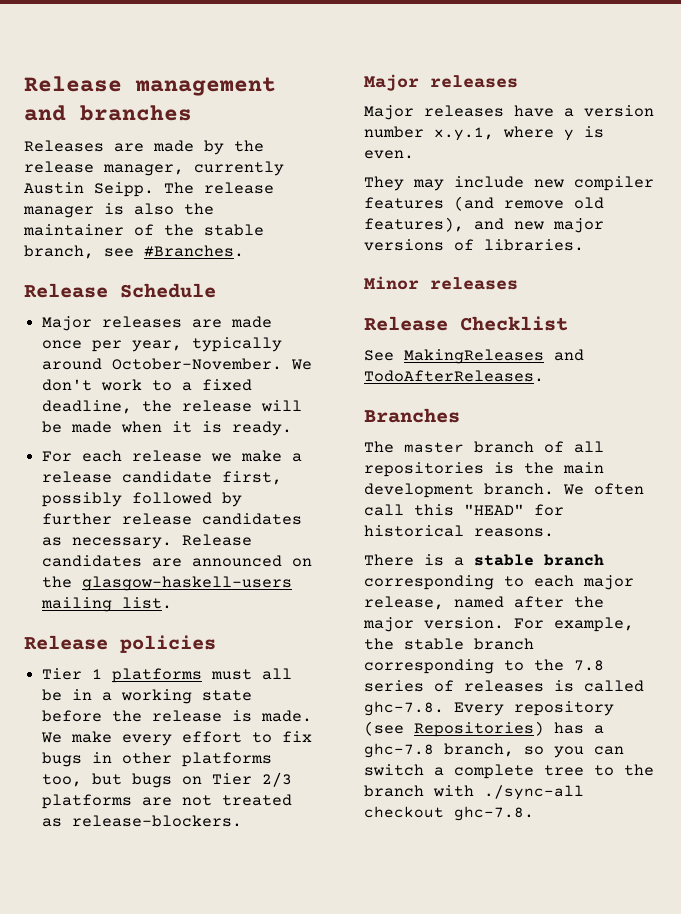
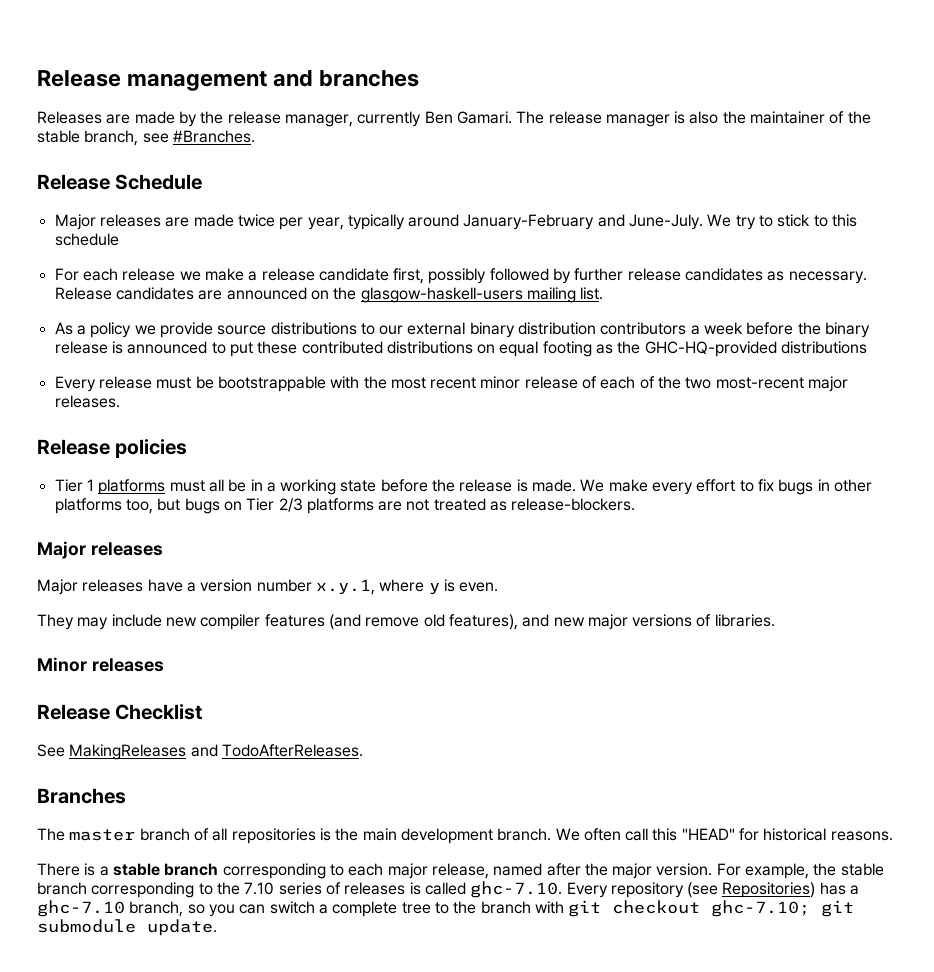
[24,182,154,197] Austin Seipp. -> [424,111,512,124] Ben Gamari.
[42,340,83,349] once -> [237,214,275,227] twice
[112,358,313,370] [42,379,253,391] [42,400,303,414] [42,421,293,436] October-November. We don't work to a fixed deadline, the release will be made when it is ready. -> [463,214,858,230] [54,233,119,246] January-February and June-July. We try to stick to this schedule
(173, 603) none -> [54,322,871,338] [54,341,868,357] [54,376,849,392] [54,395,120,408] // As a policy we provide source distributions to our external binary distribution contributors a week before the binary release is announced to put these contributed distributions on equal footing as the GHC-HQ-provided distributions // Every release must be bootstrappable with the most recent minor release of each of the two most-recent major releases.
[574,660,604,671] 7.8 -> [244,882,275,895] 7.10
[364,701,444,716] ghc-7.8. -> [470,881,563,898] ghc-7.10.
[364,743,434,758] ghc-7.8 -> [37,900,125,917] ghc-7.10
[484,785,584,800] [364,806,534,821] ./sync-all checkout ghc-7.8. -> [568,900,855,917] [37,919,217,936] git checkout ghc-7.10; git submodule update.

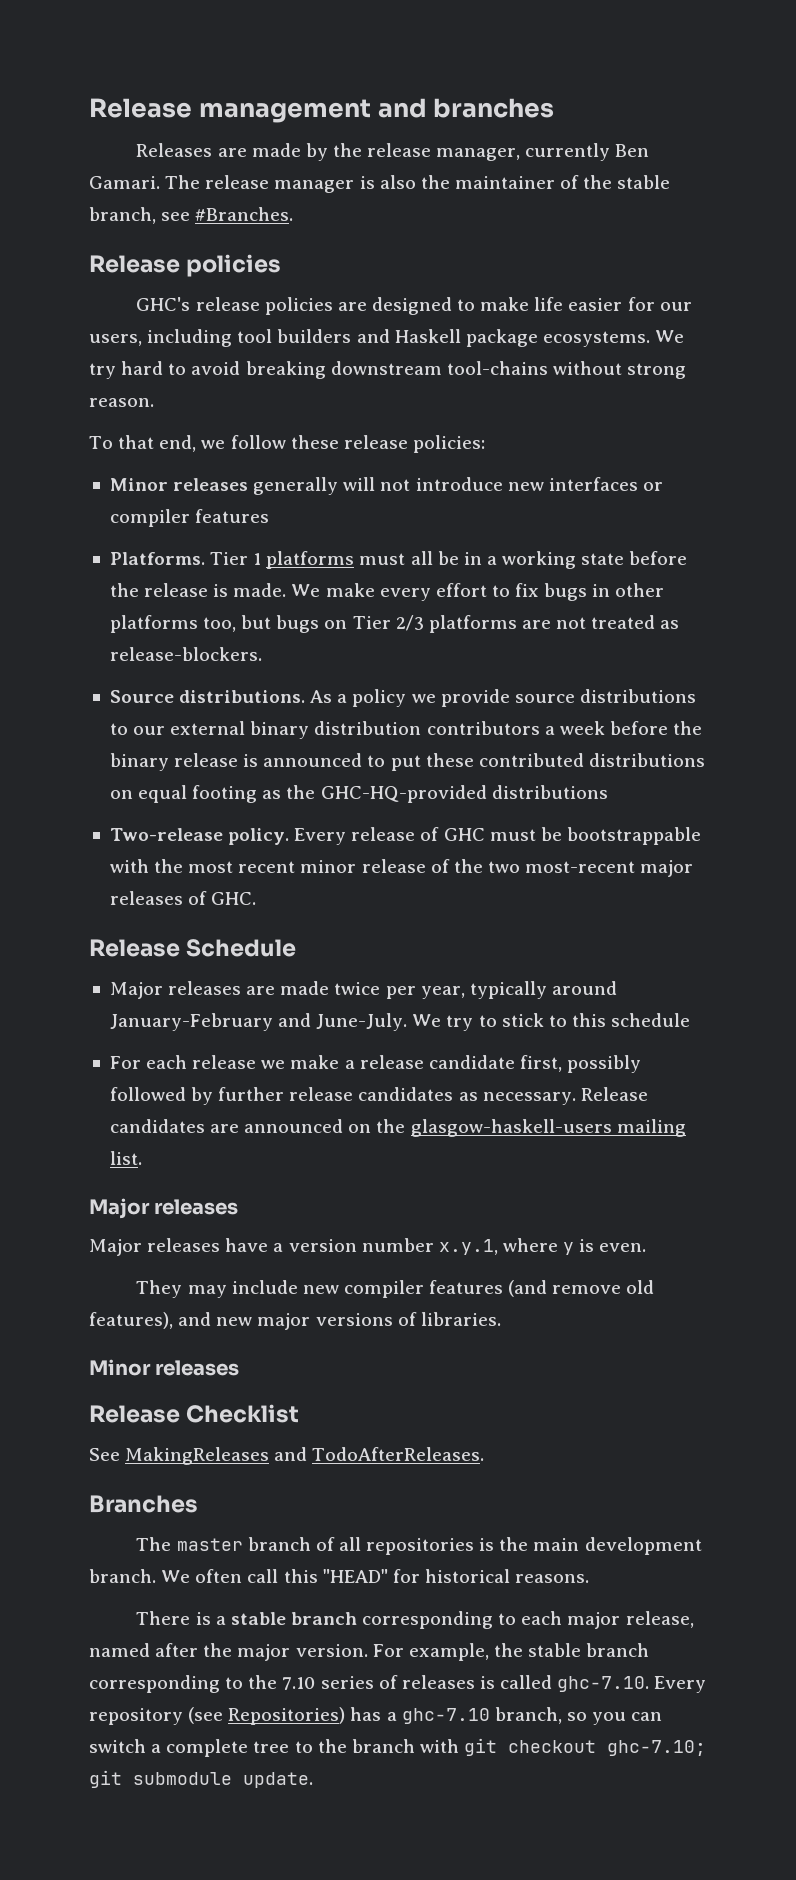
(255, 136) none -> [89,254,282,277] [136,297,692,315] [89,329,685,347] [89,361,687,379] [89,398,154,407] [89,435,485,453] [109,477,663,495] [109,509,270,527] [109,551,688,569] [109,583,665,601] [109,615,680,633] [109,647,262,661] [109,689,696,707] [109,721,703,739] [109,753,705,771] [109,785,608,803] [109,827,701,845] [109,859,694,877] [109,891,257,905] // Release policies // GHC's release policies are designed to make life easier for our users, including tool builders and Haskell package ecosystems. We try hard to avoid breaking downstream tool-chains without strong reason. // To that end, we follow these release policies: // Minor releases generally will not introduce new interfaces or compiler features // Platforms. Tier 1 platforms must all be in a working state before the release is made. We make every effort to fix bugs in other platforms too, but bugs on Tier 2/3 platforms are not treated as release-blockers. // Source distributions. As a policy we provide source distributions to our external binary distribution contributors a week before the binary release is announced to put these contributed distributions on equal footing as the GHC-HQ-provided distributions // Two-release policy. Every release of GHC must be bootstrappable with the most recent minor release of the two most-recent major releases of GHC.
[54,322,871,338] [54,341,868,357] [54,376,849,392] [54,395,120,408] [37,439,188,458] [54,479,872,495] [54,498,636,514] // As a policy we provide source distributions to our external binary distribution contributors a week before the binary release is announced to put these contributed distributions on equal footing as the GHC-HQ-provided distributions // Every release must be bootstrappable with the most recent minor release of each of the two most-recent major releases. // Release policies // Tier 1 platforms must all be in a working state before the release is made. We make every effort to fix bugs in other platforms too, but bugs on Tier 2/3 platforms are not treated as release-blockers. -> (142, 1158) none

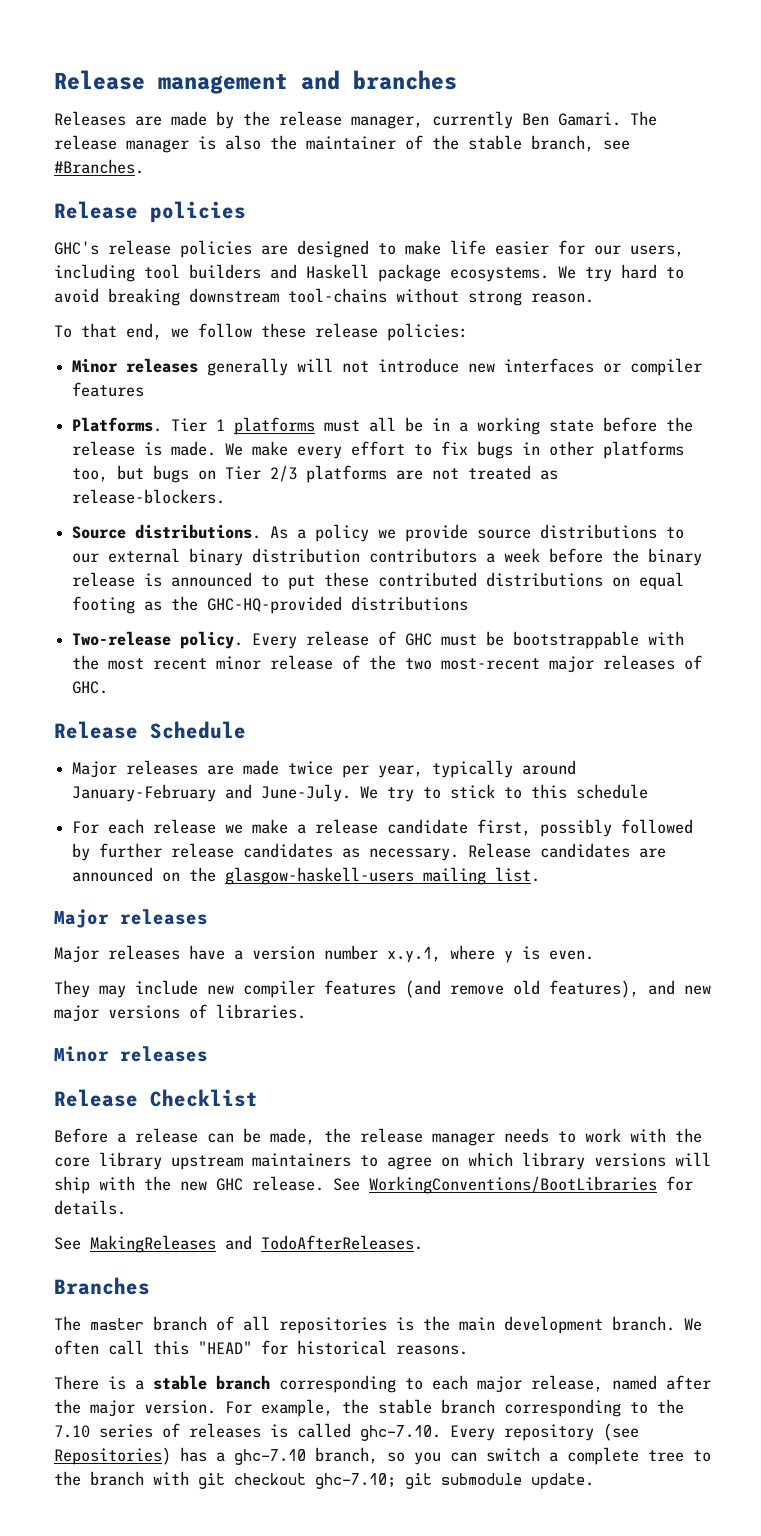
(300, 1413) none -> [54,1128,702,1146] [54,1152,711,1170] [54,1176,693,1194] [54,1200,126,1215] // Before a release can be made, the release manager needs to work with the core library upstream maintainers to agree on which library versions will ship with the new GHC release. See WorkingConventions/BootLibraries for details.

